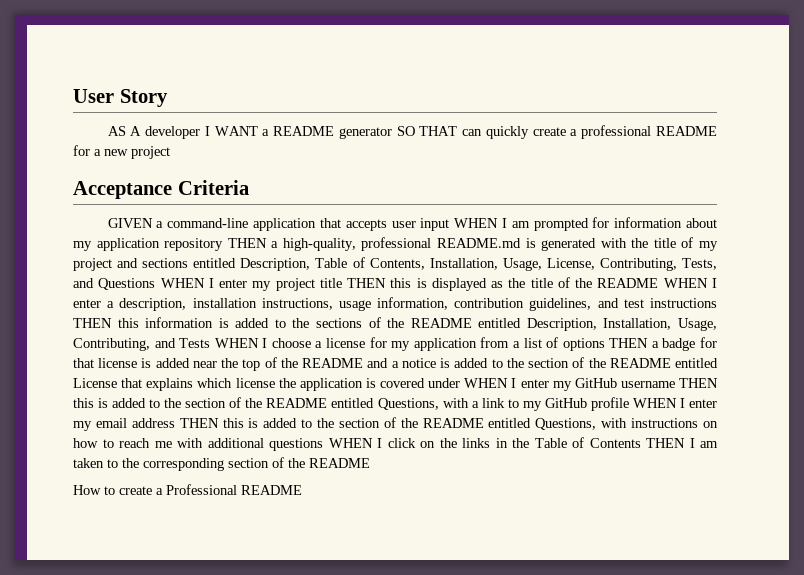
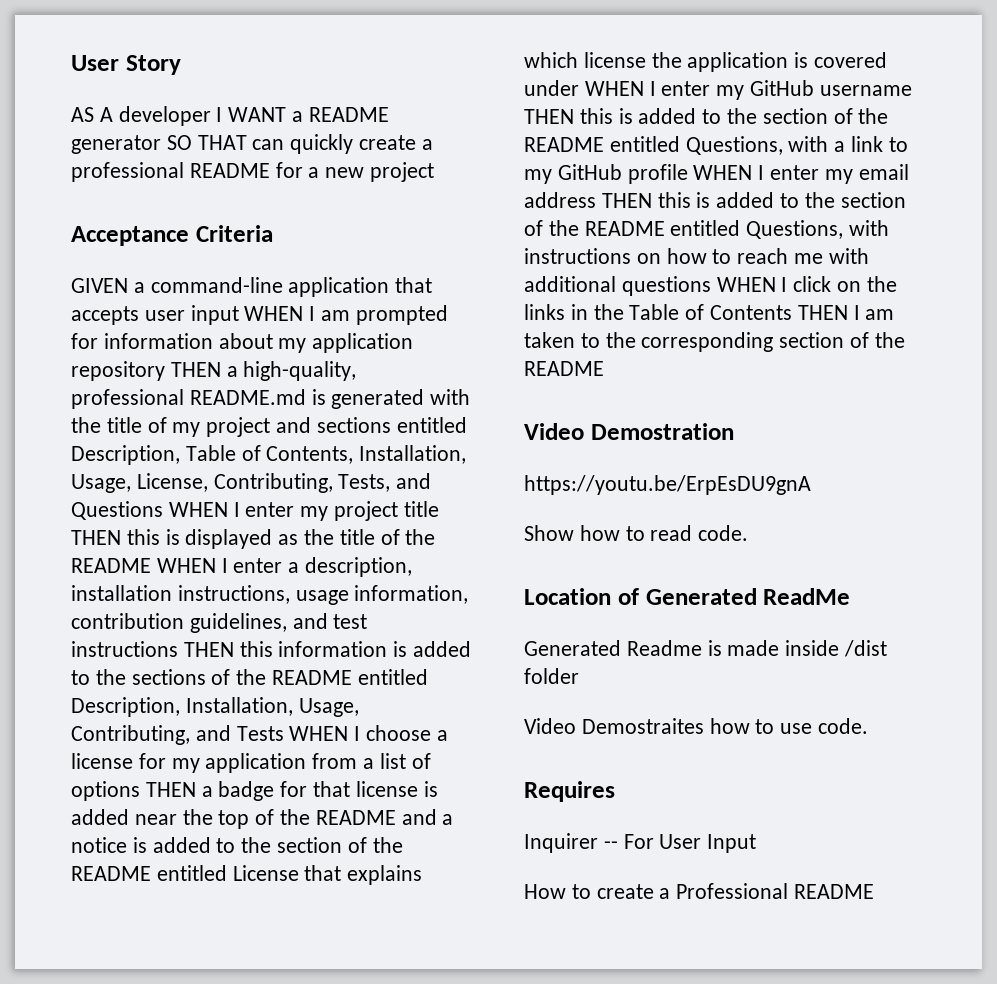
(370, 463) none -> [524,423,734,440] [524,475,811,495] [524,525,749,541] [524,588,851,605] [524,640,888,657] [524,668,579,684] [524,718,869,734] [524,781,615,802] [524,833,757,853] // Video Demostration // https://youtu.be/ErpEsDU9gnA // Show how to read code. // Location of Generated ReadMe // Generated Readme is made inside /dist folder // Video Demostraites how to use code. // Requires // Inquirer -- For User Input

